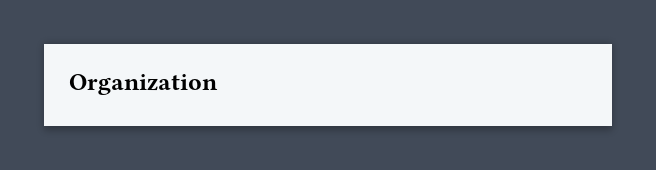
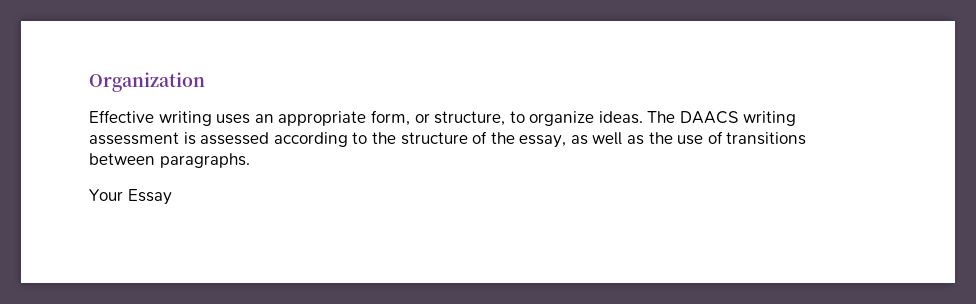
(218, 84) none -> [89,110,796,126] [89,131,807,148] [89,153,250,168] [89,189,172,205] // Effective writing uses an appropriate form, or structure, to organize ideas. The DAACS writing assessment is assessed according to the structure of the essay, as well as the use of transitions between paragraphs. // Your Essay

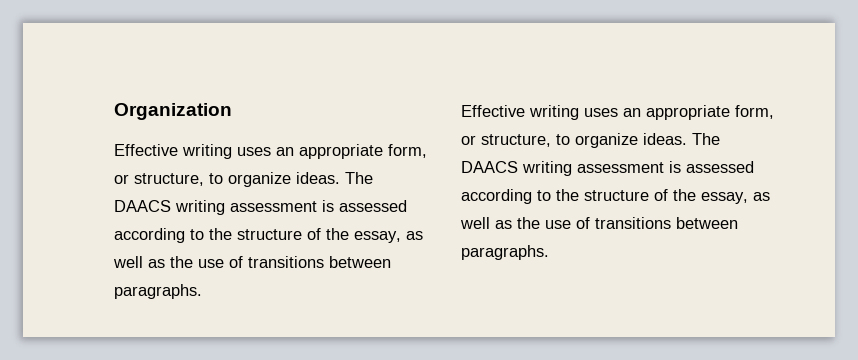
[89,189,172,205] Your Essay -> [461,105,774,120] [461,133,720,148] [461,161,754,176] [461,189,770,204] [460,217,738,229] [461,245,549,260] Effective writing uses an appropriate form, or structure, to organize ideas. The DAACS writing assessment is assessed according to the structure of the essay, as well as the use of transitions between paragraphs.

